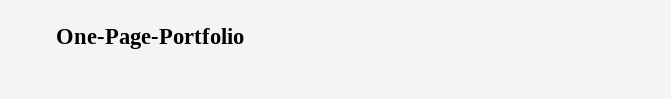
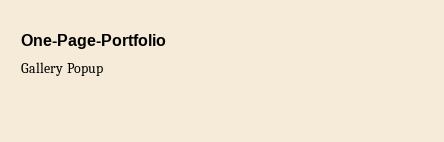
(244, 38) none -> [21,62,103,76] // Gallery Popup

